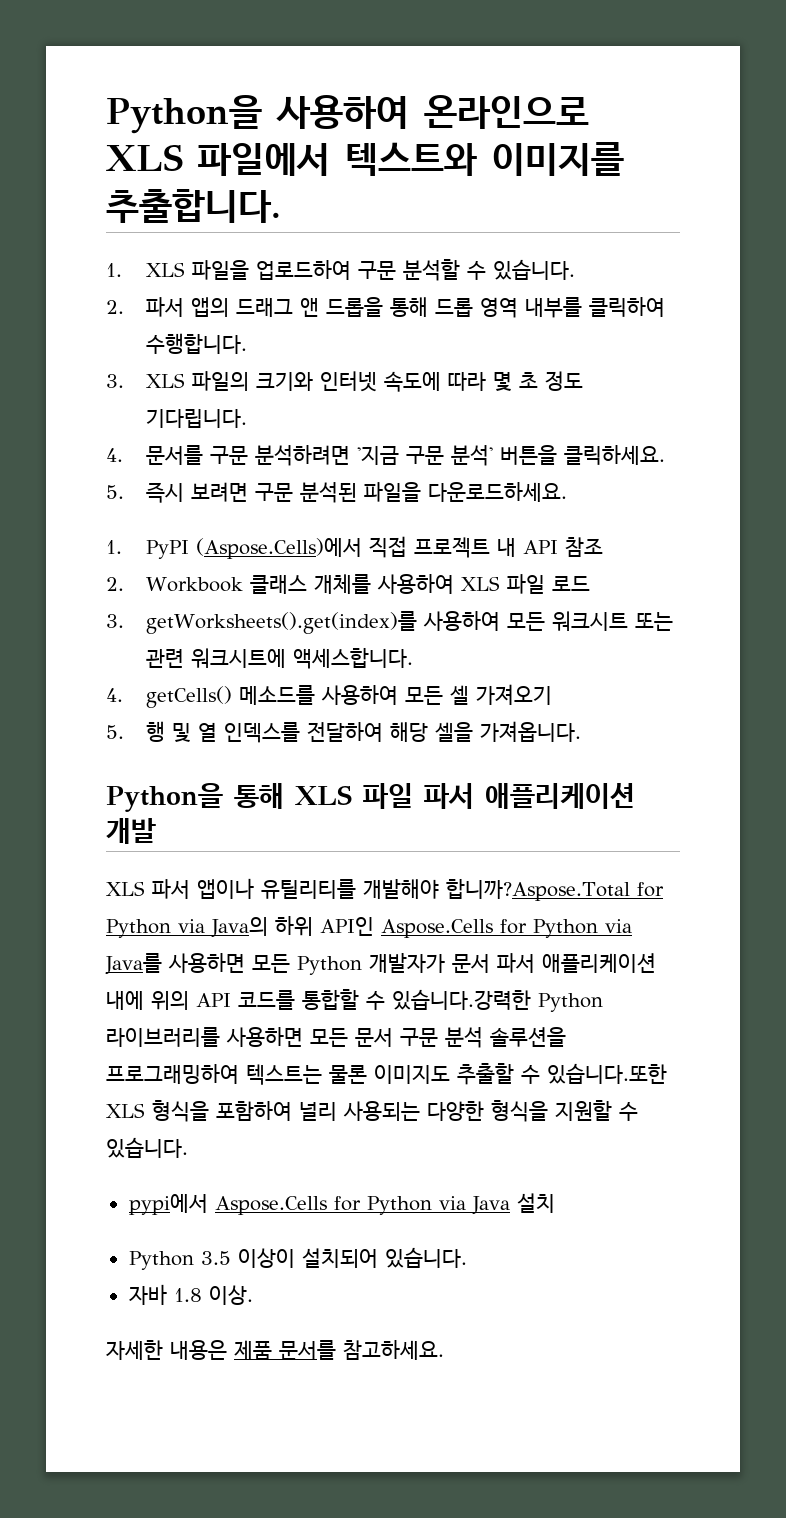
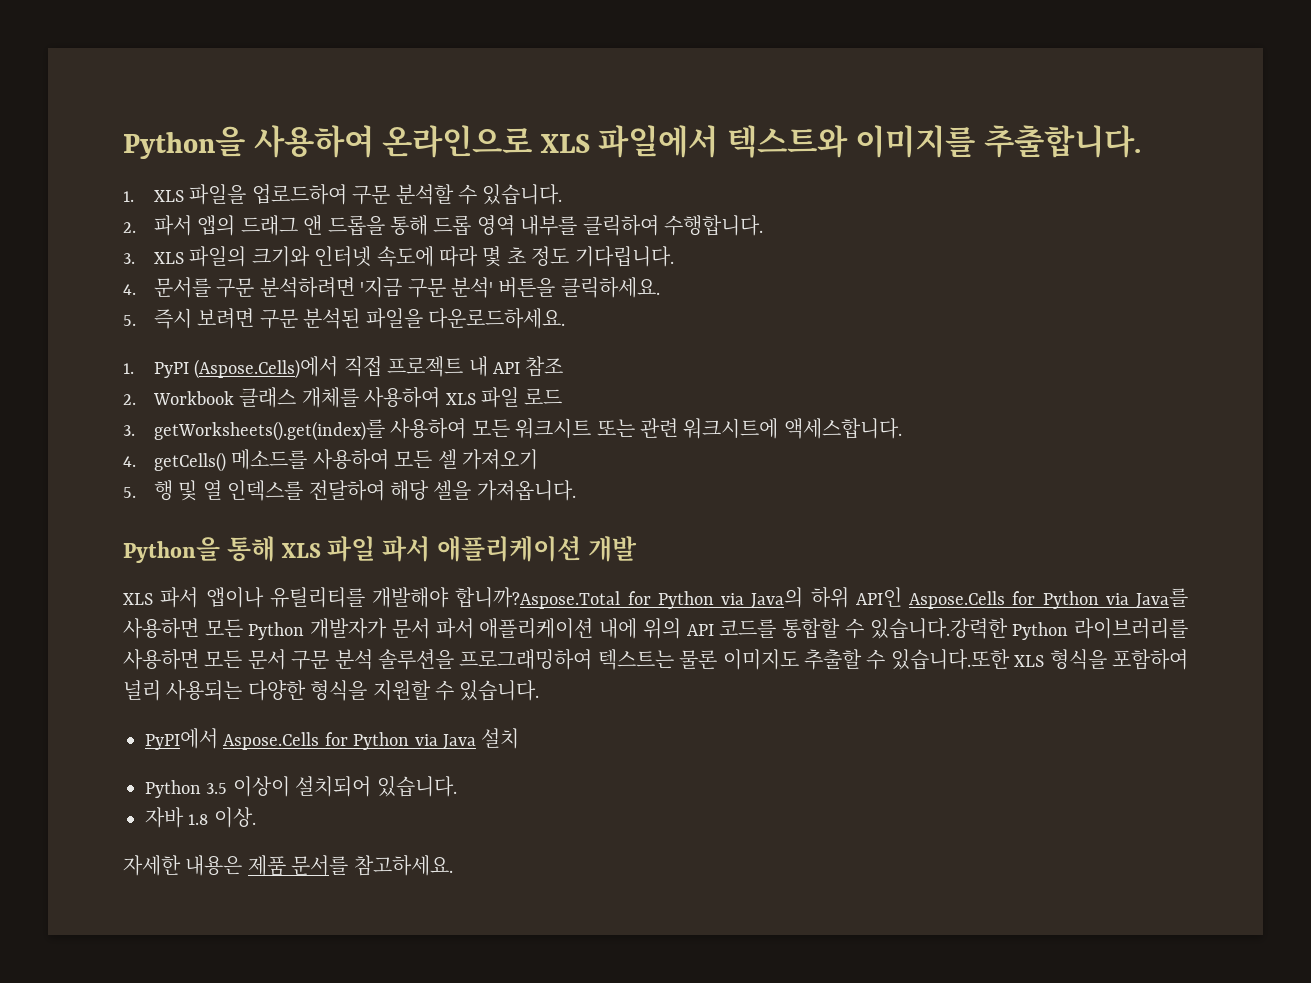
[128,1194,208,1215] pypi에서 -> [145,728,218,750] PyPI에서

